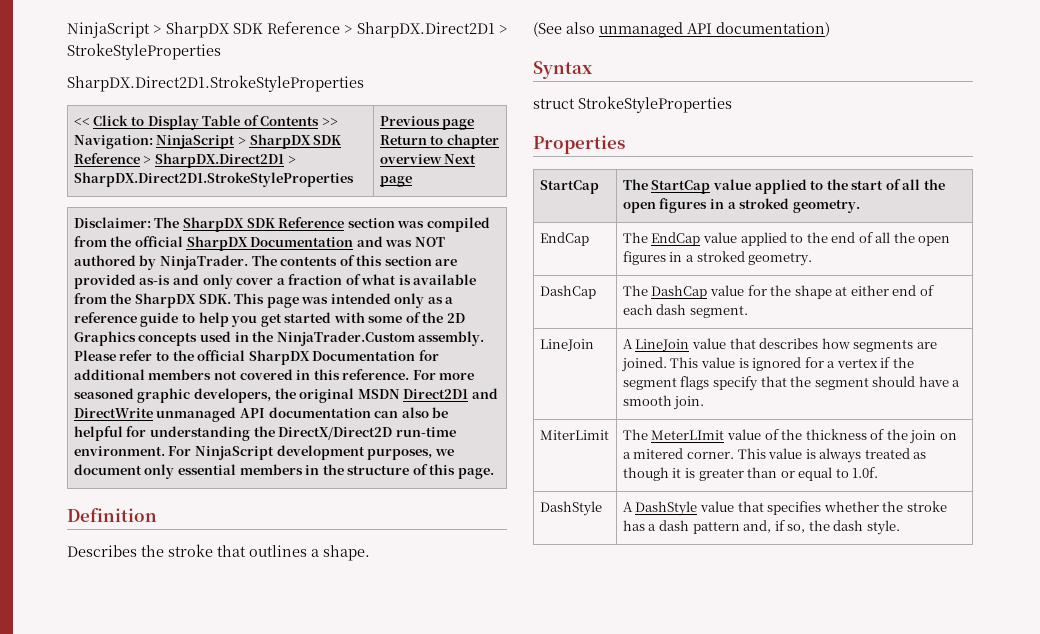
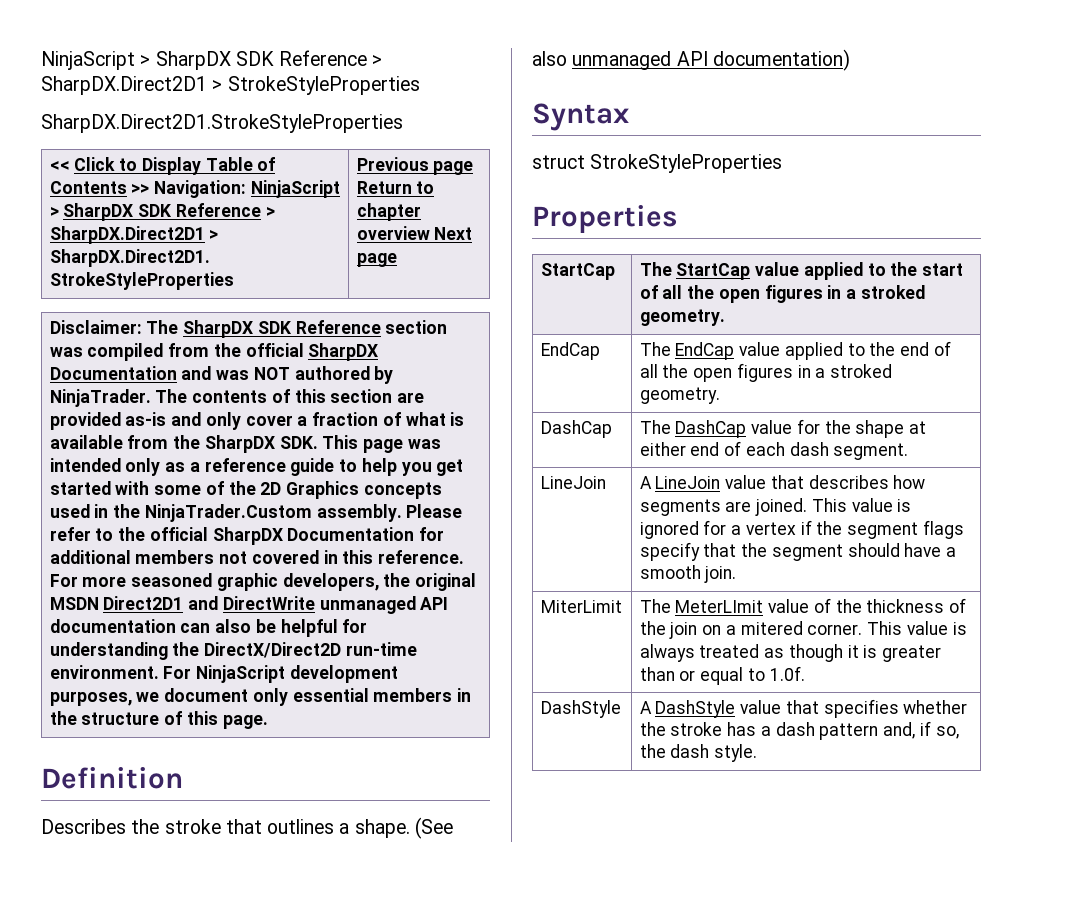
(370, 553) // -> (410, 828) none

